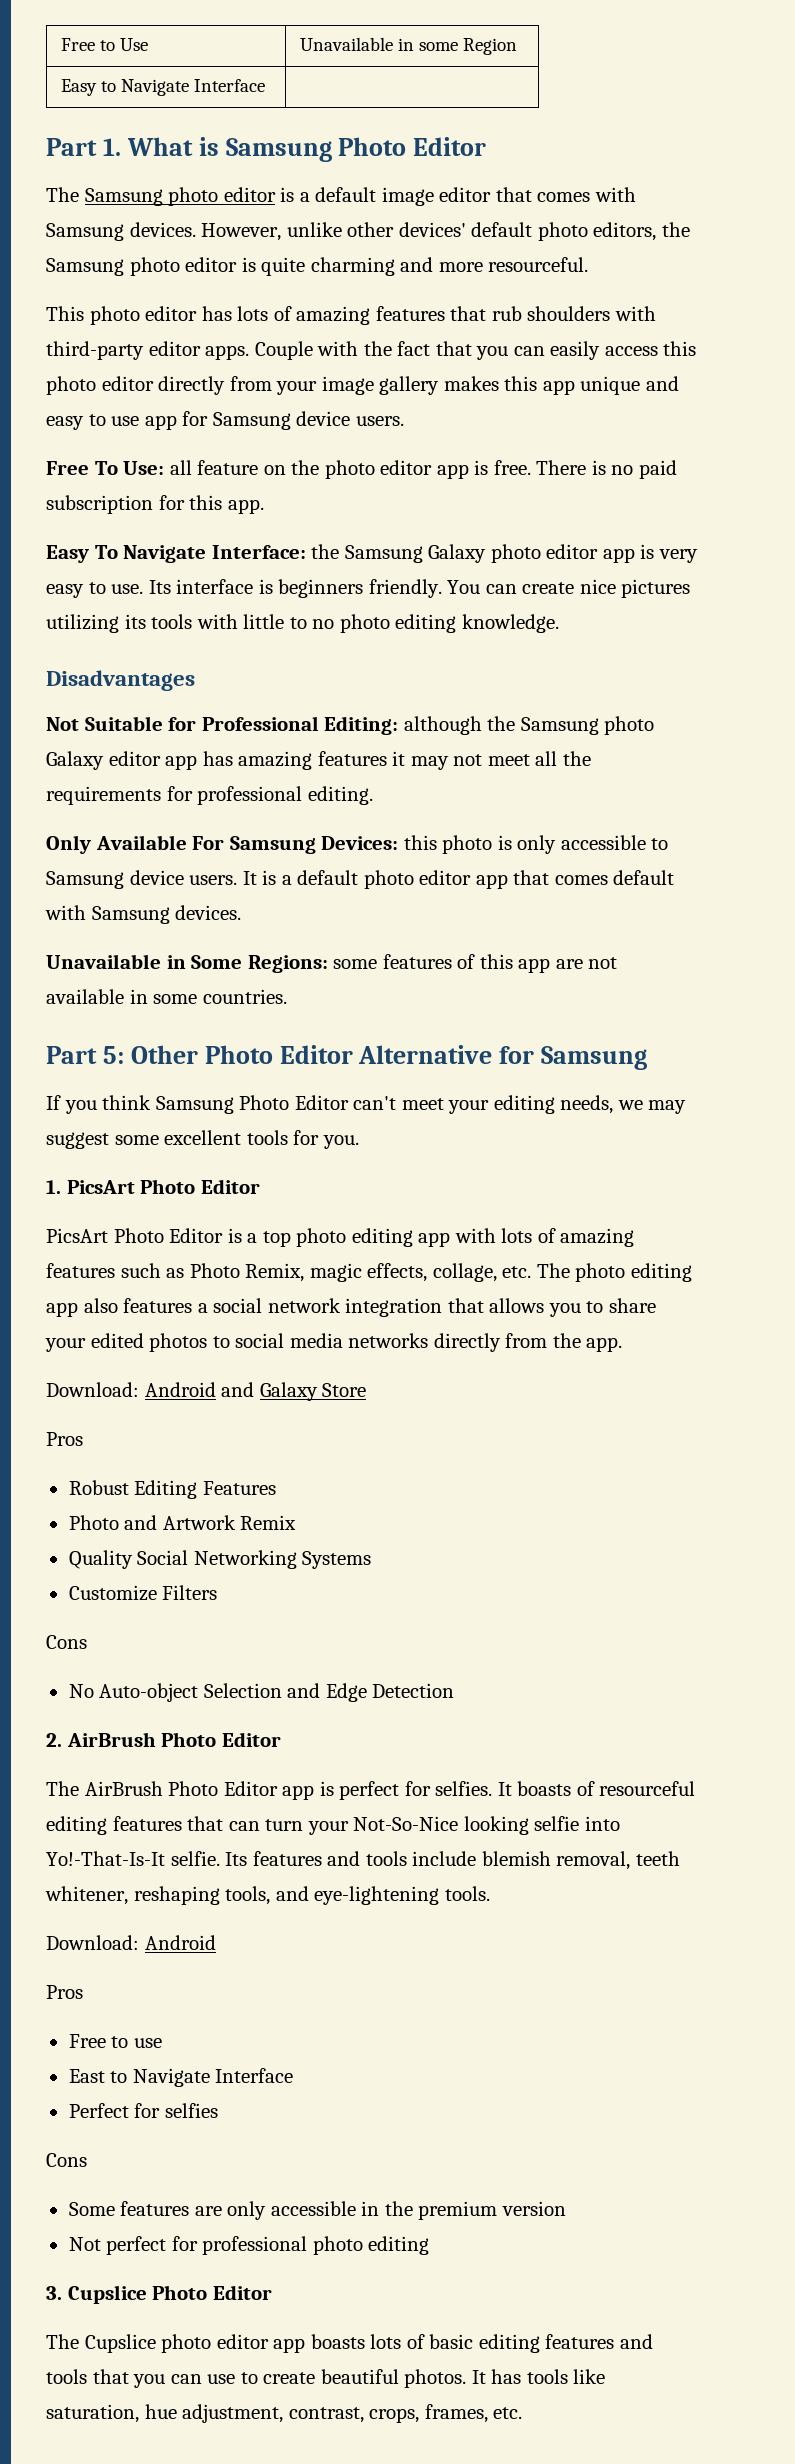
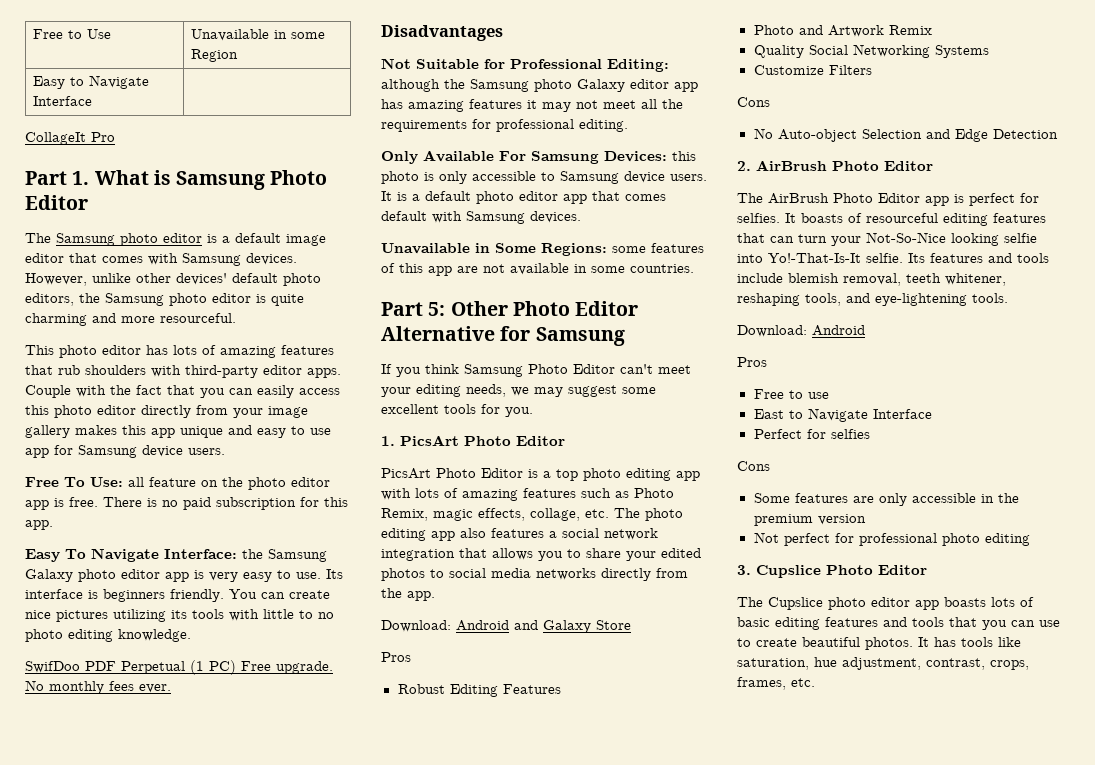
(266, 85) none -> [25,132,115,145] // CollageIt Pro
(559, 623) none -> [25,660,333,675] [25,680,171,694] // SwifDoo PDF Perpetual (1 PC) Free upgrade. No monthly fees ever.

